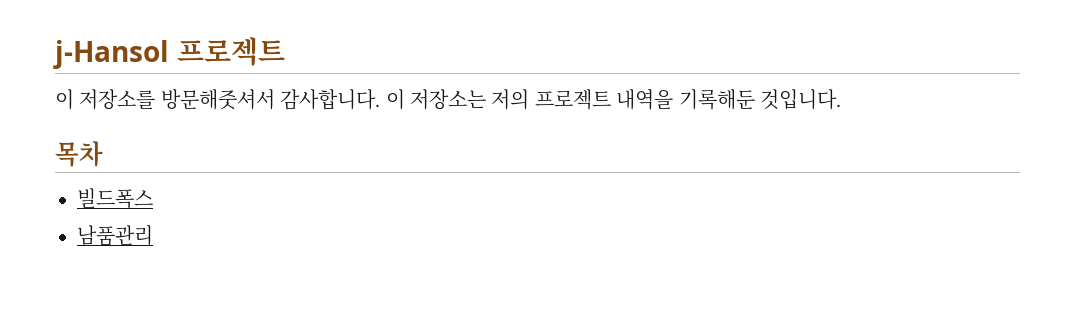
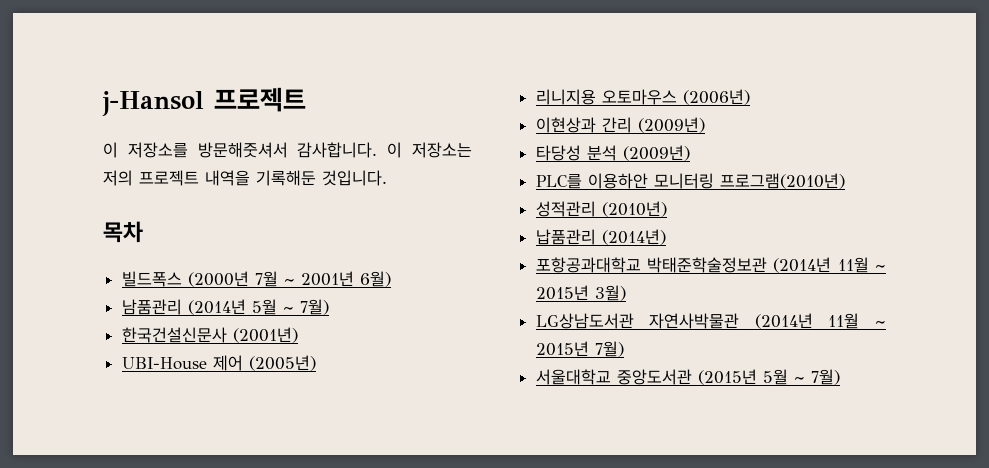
[77,225,153,246] // 남품관리 -> [187,271,391,287] [121,299,329,315] [121,327,298,343] [121,355,316,371] [535,89,750,105] [535,117,705,133] [535,145,690,161] [535,173,845,189] [535,201,667,217] [535,229,666,245] [535,257,886,273] [535,285,626,301] [535,313,886,329] [535,341,624,357] [535,369,840,385] (2000년 7월 ~ 2001년 6월) // 남품관리 (2014년 5월 ~ 7월) // 한국건설신문사 (2001년) // UBI-House 제어 (2005년) // 리니지용 오토마우스 (2006년) // 이현상과 간리 (2009년) // 타당성 분석 (2009년) // PLC를 이용하안 모니터링 프로그램(2010년) // 성적관리 (2010년) // 납품관리 (2014년) // 포항공과대학교 박태준학술정보관 (2014년 11월 ~ 2015년 3월) // LG상남도서관 자연사박물관 (2014년 11월 ~ 2015년 7월) // 서울대학교 중앙도서관 (2015년 5월 ~ 7월)

